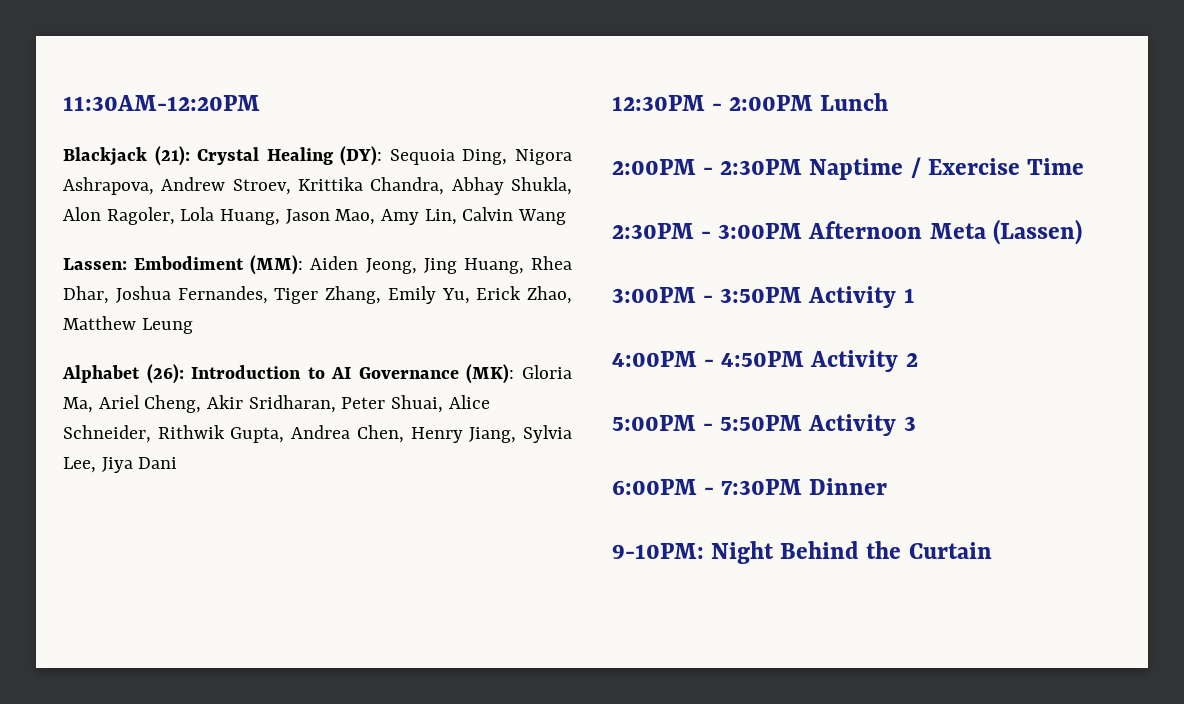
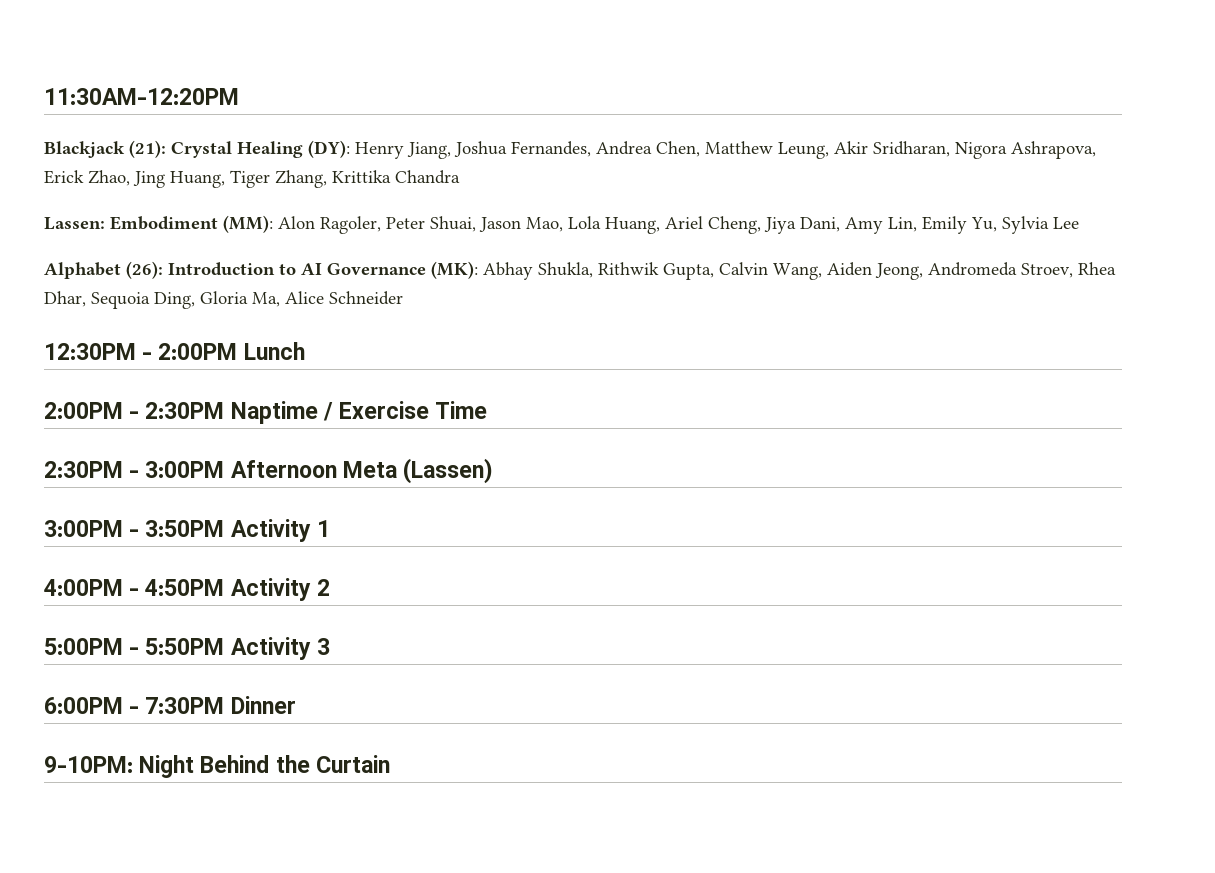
[389,149,572,165] [63,177,572,195] [63,207,567,225] [63,255,573,275] [63,286,572,304] [63,316,193,334] Sequoia Ding, Nigora Ashrapova, Andrew Stroev, Krittika Chandra, Abhay Shukla, Alon Ragoler, Lola Huang, Jason Mao, Amy Lin, Calvin Wang // Lassen: Embodiment (MM): Aiden Jeong, Jing Huang, Rhea Dhar, Joshua Fernandes, Tiger Zhang, Emily Yu, Erick Zhao, Matthew Leung -> [355,141,1096,159] [44,170,460,188] [44,215,1079,234] Henry Jiang, Joshua Fernandes, Andrea Chen, Matthew Leung, Akir Sridharan, Nigora Ashrapova, Erick Zhao, Jing Huang, Tiger Zhang, Krittika Chandra // Lassen: Embodiment (MM): Alon Ragoler, Peter Shuai, Jason Mao, Lola Huang, Ariel Cheng, Jiya Dani, Amy Lin, Emily Yu, Sylvia Lee
[522,365,572,379] [63,395,490,413] [63,425,572,443] [63,457,178,473] Gloria Ma, Ariel Cheng, Akir Sridharan, Peter Shuai, Alice Schneider, Rithwik Gupta, Andrea Chen, Henry Jiang, Sylvia Lee, Jiya Dani -> [483,262,1116,280] [44,291,403,309] Abhay Shukla, Rithwik Gupta, Calvin Wang, Aiden Jeong, Andromeda Stroev, Rhea Dhar, Sequoia Ding, Gloria Ma, Alice Schneider

